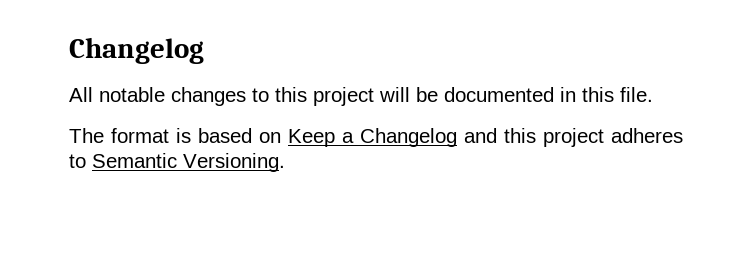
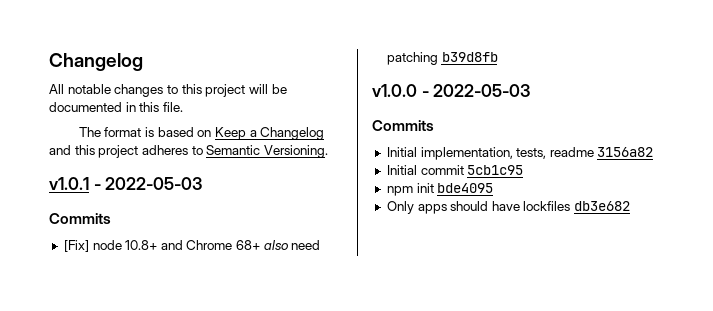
(285, 162) none -> [49,177,203,190] [49,213,111,224] [63,240,321,252] [386,52,498,65] [372,84,531,97] [372,120,434,131] [386,147,654,160] [386,165,524,175] [386,183,494,196] [386,201,631,214] // v1.0.1 - 2022-05-03 // Commits // [Fix] node 10.8+ and Chrome 68+ also need patching b39d8fb // v1.0.0 - 2022-05-03 // Commits // Initial implementation, tests, readme 3156a82 // Initial commit 5cb1c95 // npm init bde4095 // Only apps should have lockfiles db3e682

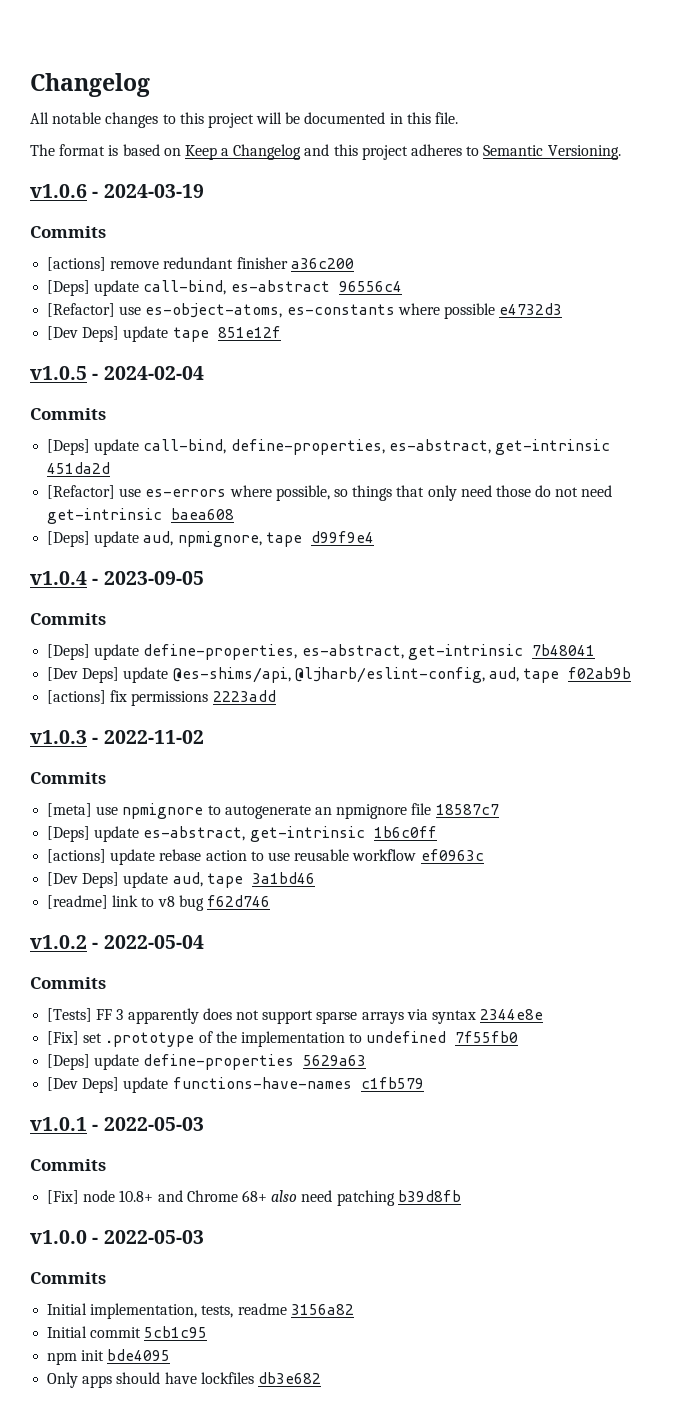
(328, 151) none -> [30,184,204,198] [30,226,106,238] [47,257,354,271] [47,280,402,296] [47,303,563,319] [47,326,281,342] [30,366,204,380] [30,408,106,420] [47,439,610,455] [47,462,111,474] [47,485,613,501] [47,508,235,524] [47,531,374,547] [30,571,204,585] [30,613,106,625] [47,644,595,660] [47,667,632,683] [47,690,276,706] [30,730,204,744] [30,772,106,784] [47,803,499,819] [47,826,437,842] [47,849,484,865] [47,872,315,888] [47,895,270,911] [30,935,204,949] [30,977,106,989] [47,1008,544,1024] [47,1031,519,1047] [47,1054,367,1070] [47,1077,424,1093] // v1.0.6 - 2024-03-19 // Commits // [actions] remove redundant finisher a36c200 // [Deps] update call-bind, es-abstract 96556c4 // [Refactor] use es-object-atoms, es-constants where possible e4732d3 // [Dev Deps] update tape 851e12f // v1.0.5 - 2024-02-04 // Commits // [Deps] update call-bind, define-properties, es-abstract, get-intrinsic 451da2d // [Refactor] use es-errors where possible, so things that only need those do not need get-intrinsic baea608 // [Deps] update aud, npmignore, tape d99f9e4 // v1.0.4 - 2023-09-05 // Commits // [Deps] update define-properties, es-abstract, get-intrinsic 7b48041 // [Dev Deps] update @es-shims/api, @ljharb/eslint-config, aud, tape f02ab9b // [actions] fix permissions 2223add // v1.0.3 - 2022-11-02 // Commits // [meta] use npmignore to autogenerate an npmignore file 18587c7 // [Deps] update es-abstract, get-intrinsic 1b6c0ff // [actions] update rebase action to use reusable workflow ef0963c // [Dev Deps] update aud, tape 3a1bd46 // [readme] link to v8 bug f62d746 // v1.0.2 - 2022-05-04 // Commits // [Tests] FF 3 apparently does not support sparse arrays via syntax 2344e8e // [Fix] set .prototype of the implementation to undefined 7f55fb0 // [Deps] update define-properties 5629a63 // [Dev Deps] update functions-have-names c1fb579

